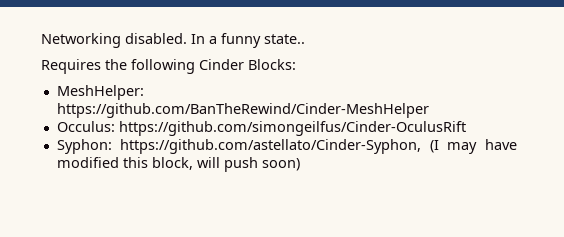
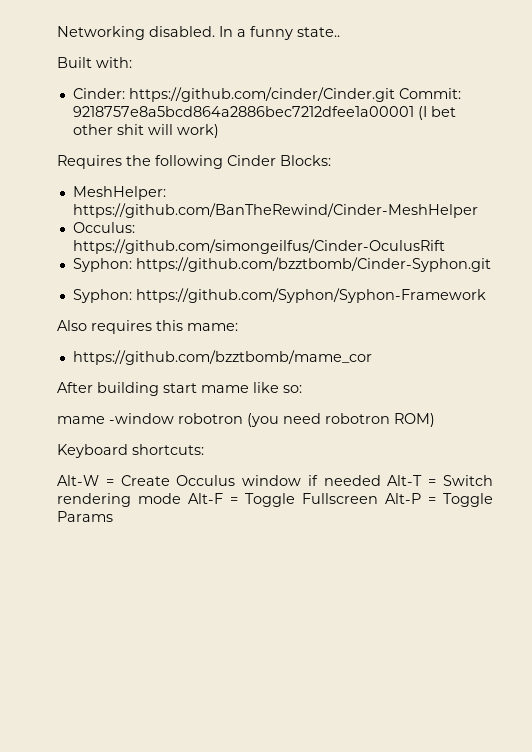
(305, 39) none -> [57,57,132,68] [72,87,461,102] [72,106,456,120] [72,124,219,138] // Built with: // Cinder: https://github.com/cinder/Cinder.git Commit: 9218757e8a5bcd864a2886bec7212dfee1a00001 (I bet other shit will work)
[120,139,517,154] [56,157,300,172] https://github.com/astellato/Cinder-Syphon, (I may have modified this block, will push soon) -> [135,257,491,272] [72,288,486,303] [57,320,238,334] [72,350,372,365] [57,382,302,396] [57,413,435,427] [57,444,204,458] [57,475,493,486] [57,493,493,507] [57,511,113,522] https://github.com/bzztbomb/Cinder-Syphon.git // Syphon: https://github.com/Syphon/Syphon-Framework // Also requires this mame: // https://github.com/bzztbomb/mame_cor // After building start mame like so: // mame -window robotron (you need robotron ROM) // Keyboard shortcuts: // Alt-W = Create Occulus window if needed Alt-T = Switch rendering mode Alt-F = Toggle Fullscreen Alt-P = Toggle Params

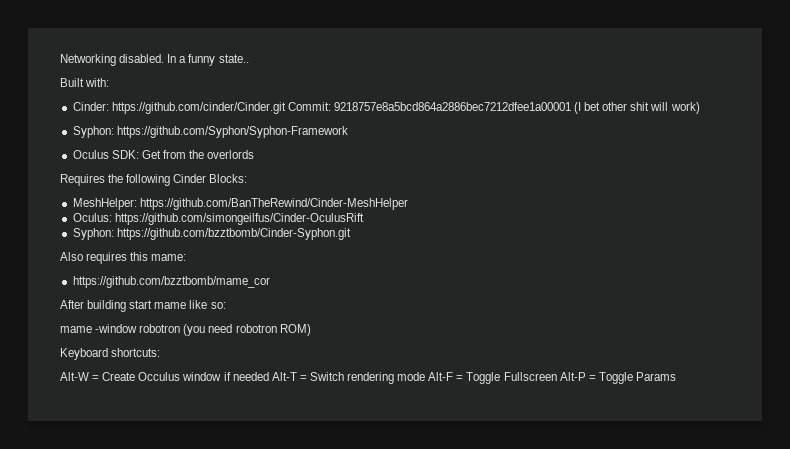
(219, 131) none -> [72,126,348,138] [72,150,255,159] // Syphon: https://github.com/Syphon/Syphon-Framework // Oculus SDK: Get from the overlords
[72,222,135,233] Occulus: -> [72,213,112,222] Oculus:
[72,288,486,303] // Syphon: https://github.com/Syphon/Syphon-Framework -> (351, 234) none

